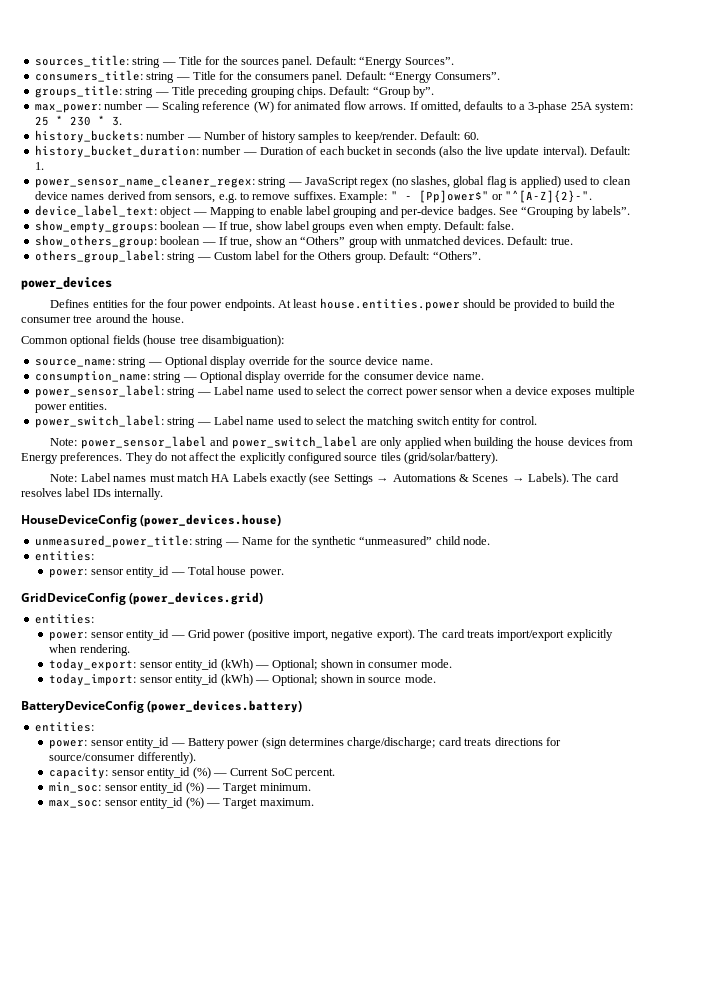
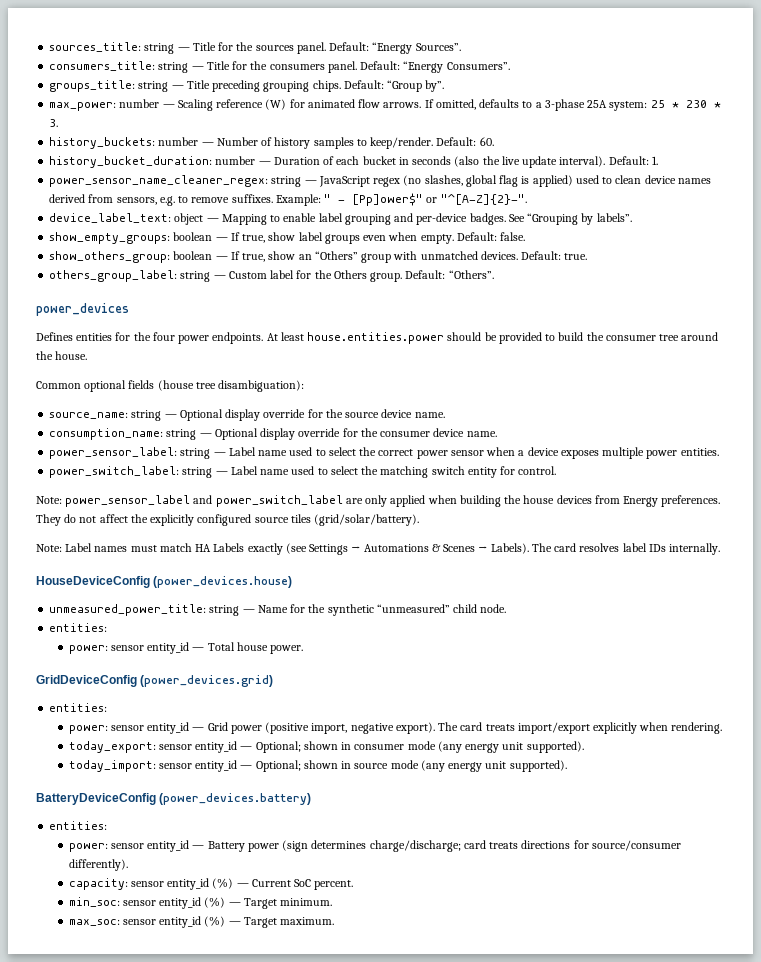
[220,659,253,671] (kWh) -> (238, 747) none
[420,659,452,668] mode. -> [407,741,584,753] mode (any energy unit supported).
[220,674,253,686] (kWh) -> (238, 766) none
[404,674,436,683] mode. -> [390,760,567,772] mode (any energy unit supported).

